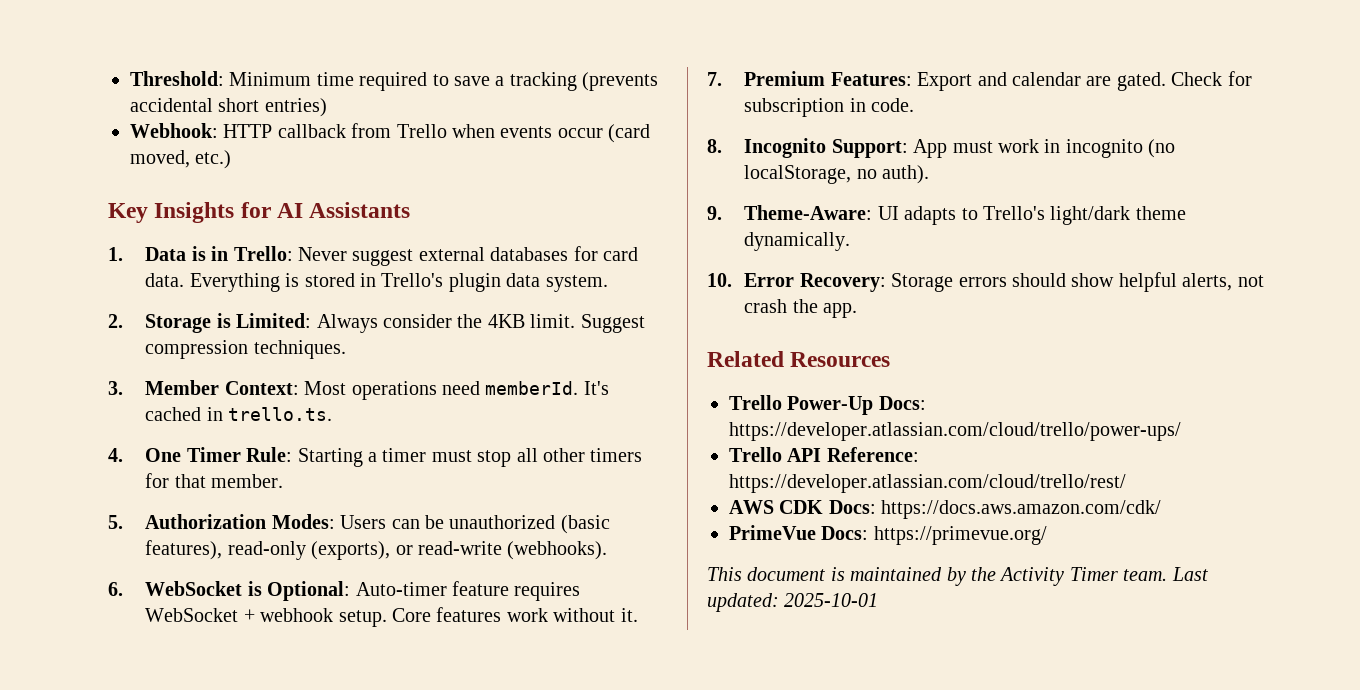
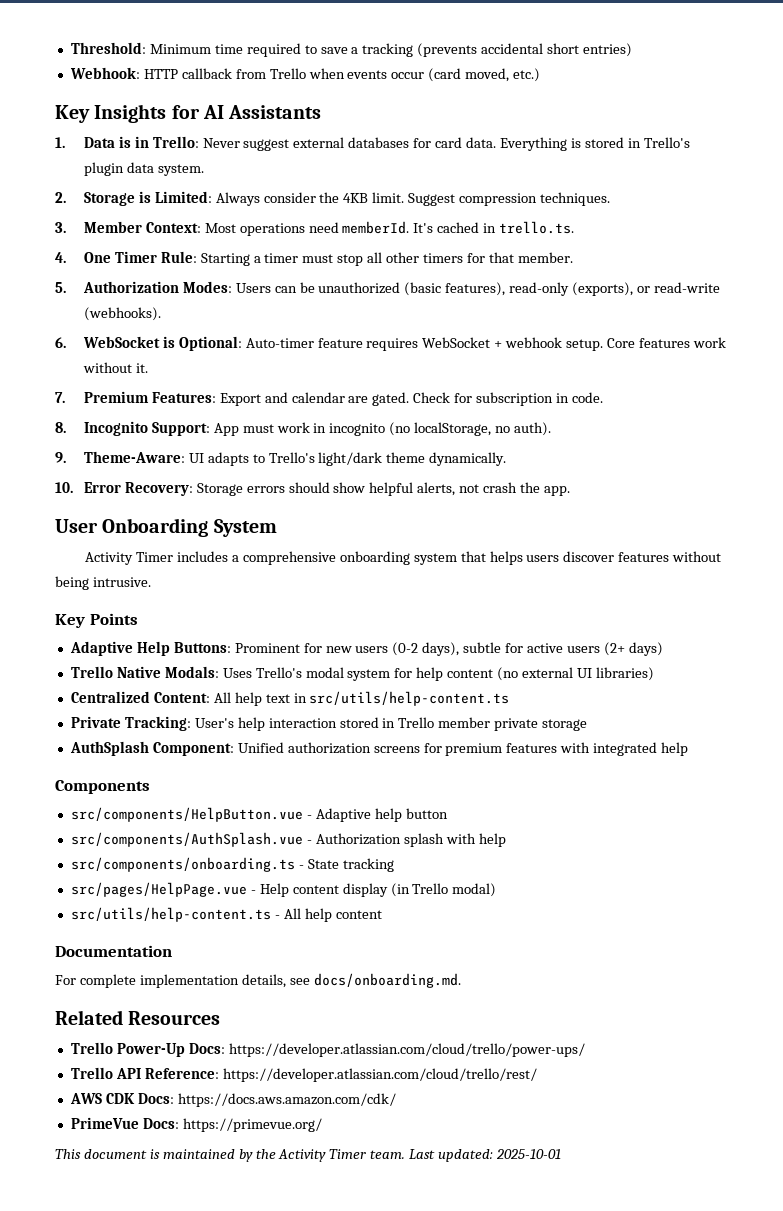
(858, 310) none -> [55,518,277,537] [85,551,722,565] [55,576,151,590] [55,613,138,628] [69,641,663,656] [70,666,654,681] [70,691,510,706] [70,716,588,731] [69,741,689,756] [55,780,150,794] [70,807,448,822] [70,832,506,847] [70,857,394,872] [70,882,497,897] [70,907,382,922] [55,945,172,957] [55,973,461,988] // User Onboarding System // Activity Timer includes a comprehensive onboarding system that helps users discover features without being intrusive. // Key Points // Adaptive Help Buttons: Prominent for new users (0-2 days), subtle for active users (2+ days) // Trello Native Modals: Uses Trello's modal system for help content (no external UI libraries) // Centralized Content: All help text in src/utils/help-content.ts // Private Tracking: User's help interaction stored in Trello member private storage // AuthSplash Component: Unified authorization screens for premium features with integrated help // Components // src/components/HelpButton.vue - Adaptive help button // src/components/AuthSplash.vue - Authorization splash with help // src/components/onboarding.ts - State tracking // src/pages/HelpPage.vue - Help content display (in Trello modal) // src/utils/help-content.ts - All help content // Documentation // For complete implementation details, see docs/onboarding.md.

